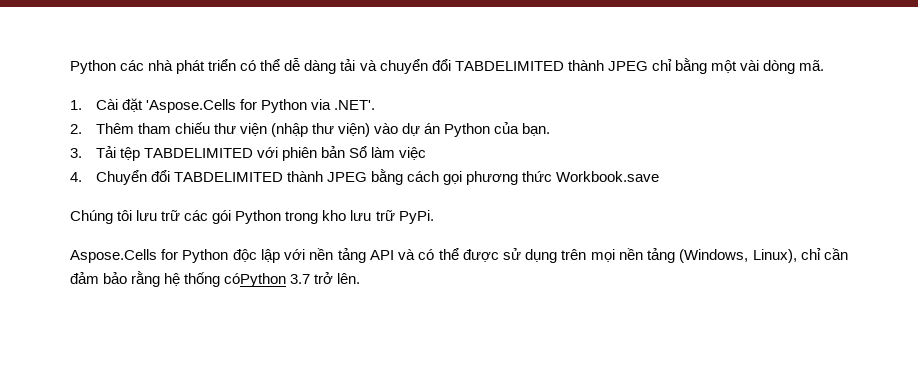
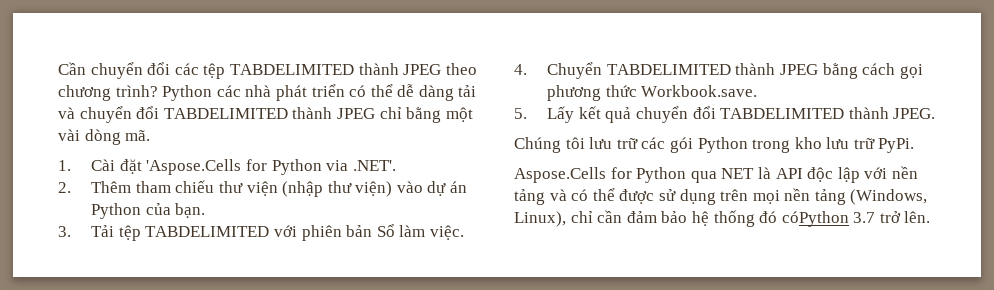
(70, 67) none -> [58,62,477,79] [58,85,158,101] Cần chuyển đổi các tệp TABDELIMITED thành JPEG theo chương trình?
[398,147,426,160] việc -> [429,225,464,240] việc.
[150,170,170,182] đổi -> (603, 70) none
[556,171,660,182] Workbook.save -> [641,85,758,97] [514,106,936,123] Workbook.save. // 5. Lấy kết quả chuyển đổi TABDELIMITED thành JPEG.
(229, 256) none -> [690,167,803,183] qua NET là API
[369,250,394,260] API -> (545, 197) none
[131,271,161,287] rằng -> (688, 217) none
(221, 279) none -> [759,211,778,223] đó

